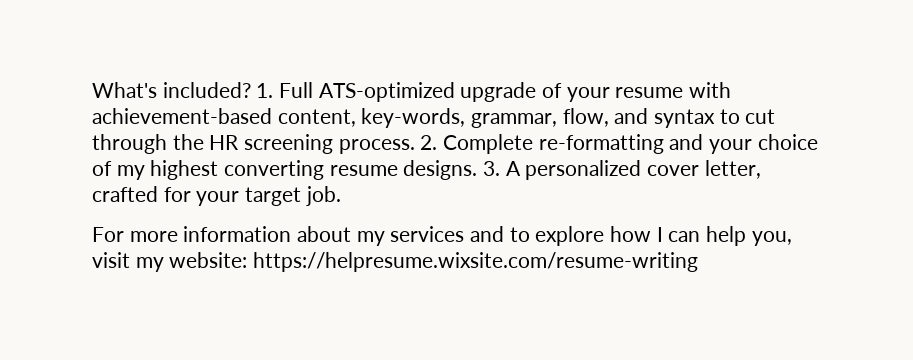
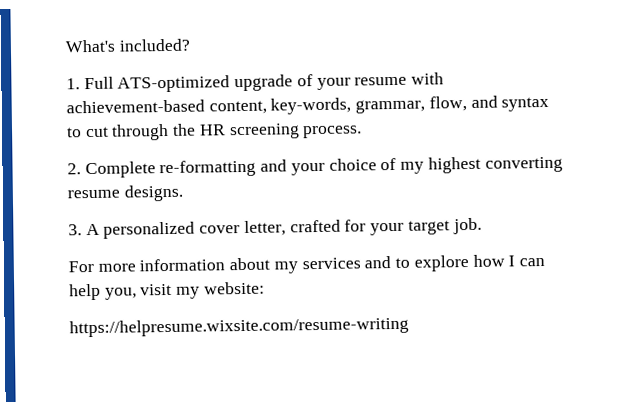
(251, 90) none -> (190, 45) //
(415, 146) none -> (363, 132) //
(478, 170) none -> (183, 193) //
(248, 260) none -> (265, 288) //

